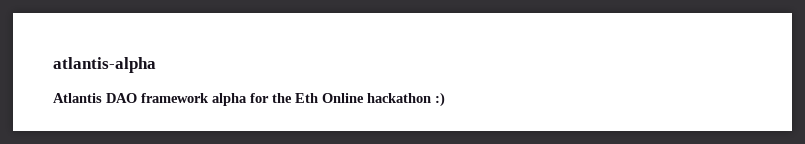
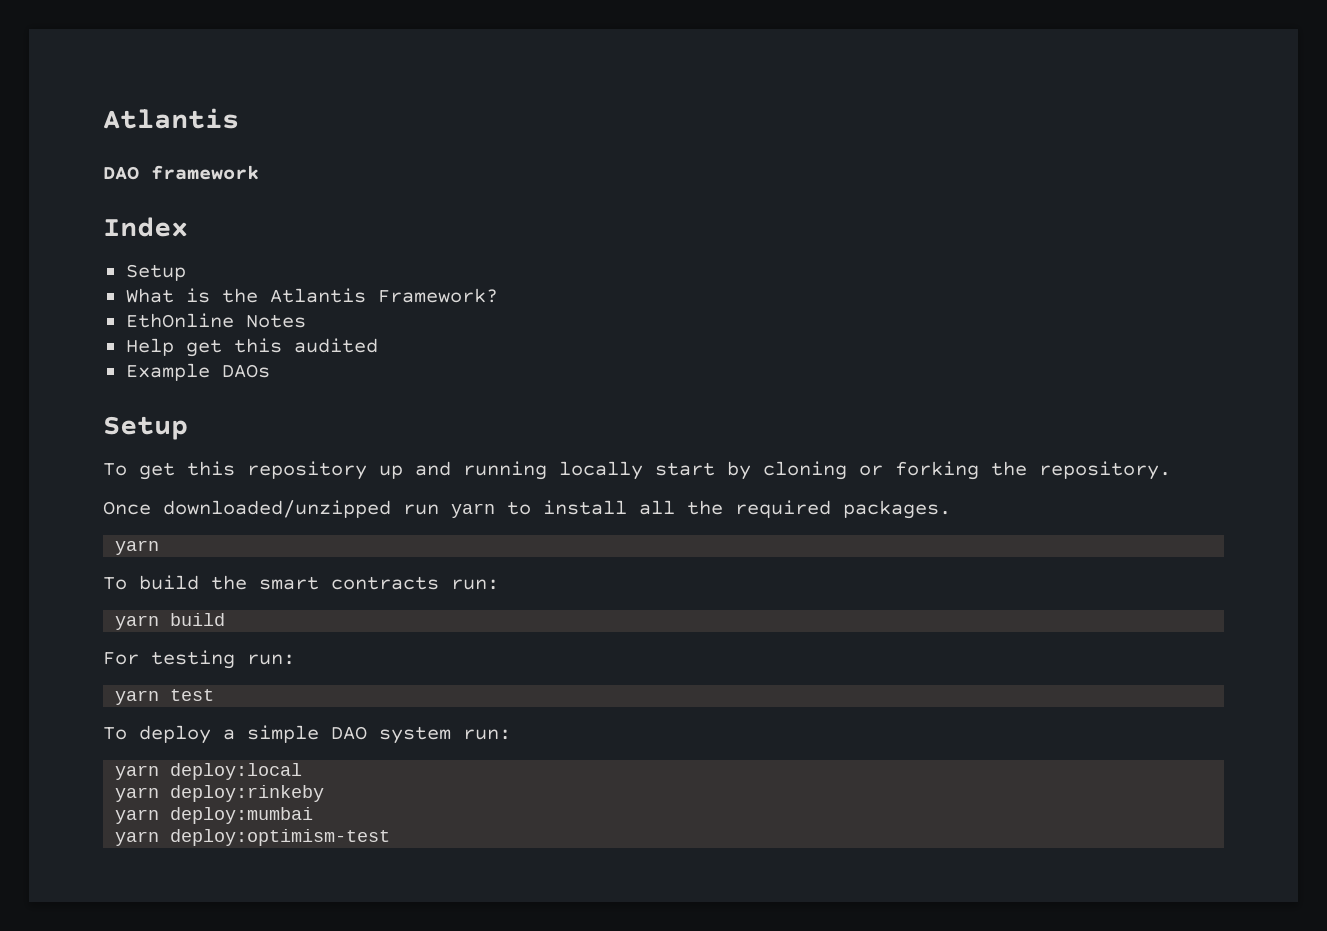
[53,57,156,73] [53,93,102,103] atlantis-alpha // Atlantis -> [103,108,239,129] Atlantis //
[212,92,445,107] alpha for the Eth Online hackathon :) -> [103,217,188,237] [125,264,186,281] [125,288,498,303] [125,313,306,328] [125,338,378,357] [125,363,270,381] [103,416,188,440] [103,461,1171,480] [103,500,951,519] [115,540,160,555] [103,575,499,590] [115,613,226,630] [103,650,295,669] [115,689,215,705] [103,725,511,744] [115,763,303,780] [115,785,325,802] [115,807,314,824] [115,829,391,846] // Index // Setup // What is the Atlantis Framework? // EthOnline Notes // Help get this audited // Example DAOs // Setup // To get this repository up and running locally start by cloning or forking the repository. // Once downloaded/unzipped run yarn to install all the required packages. // yarn // To build the smart contracts run: // yarn build // For testing run: // yarn test // To deploy a simple DAO system run: // yarn deploy:local // yarn deploy:rinkeby // yarn deploy:mumbai // yarn deploy:optimism-test

